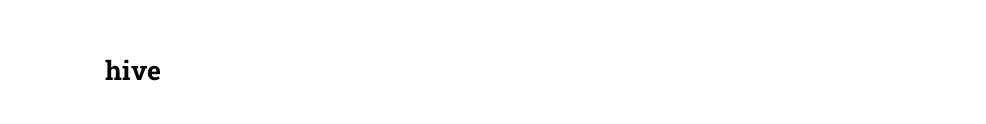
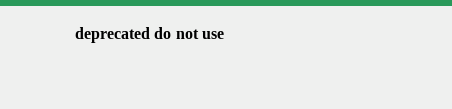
[105,59,161,81] hive -> [75,27,224,43] deprecated do not use

